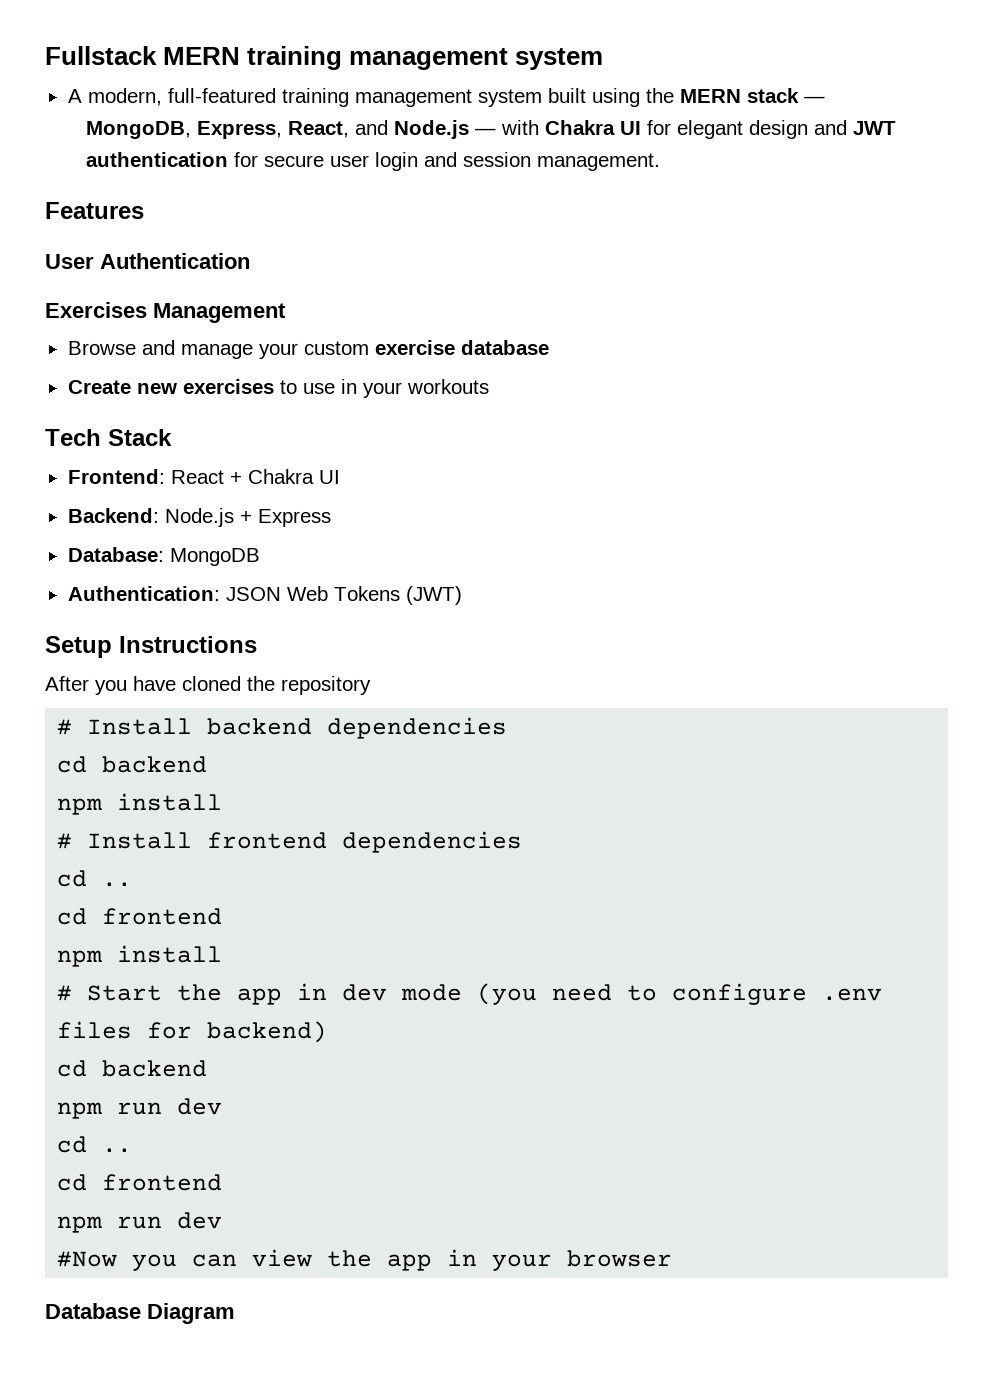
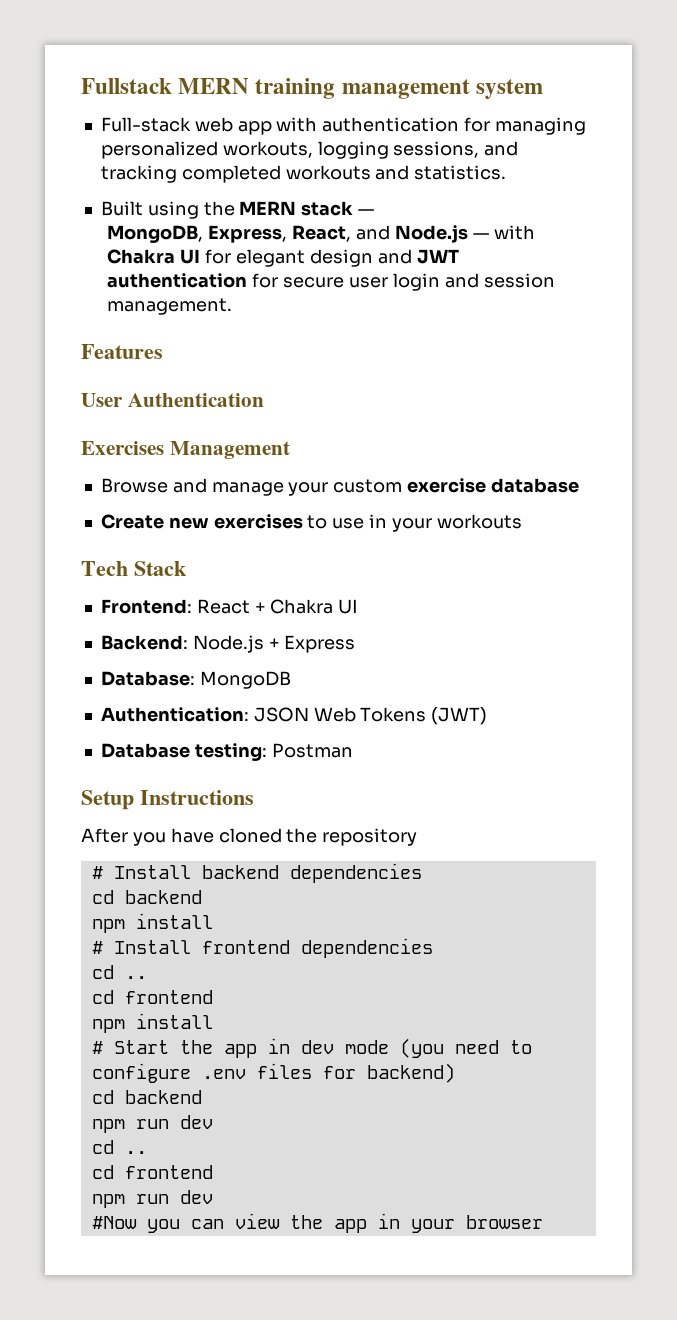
[67,88,586,107] A modern, full-featured training management system built -> [100,117,586,135] [100,141,519,159] [100,165,507,183] [100,201,143,216] Full-stack web app with authentication for managing personalized workouts, logging sessions, and tracking completed workouts and statistics. // Built
(462, 595) none -> [100,743,353,761] // Database testing: Postman
[45,1303,235,1324] // Database Diagram -> (543, 1222) none

